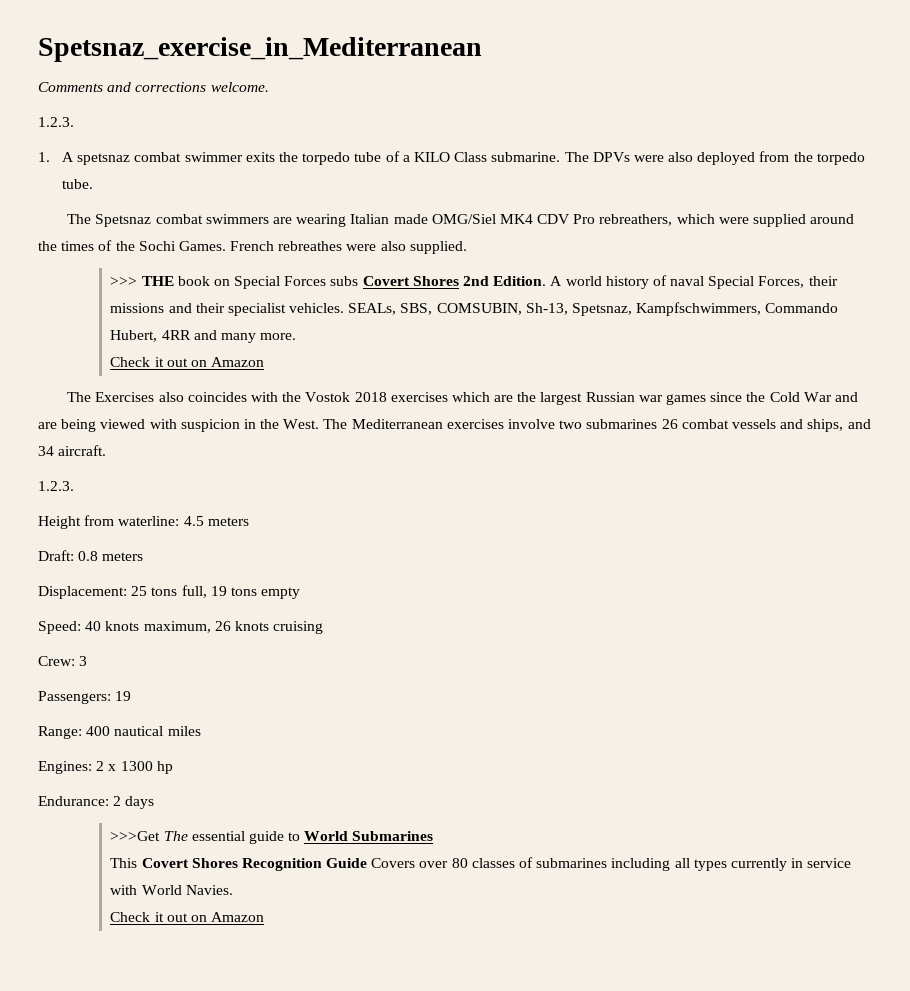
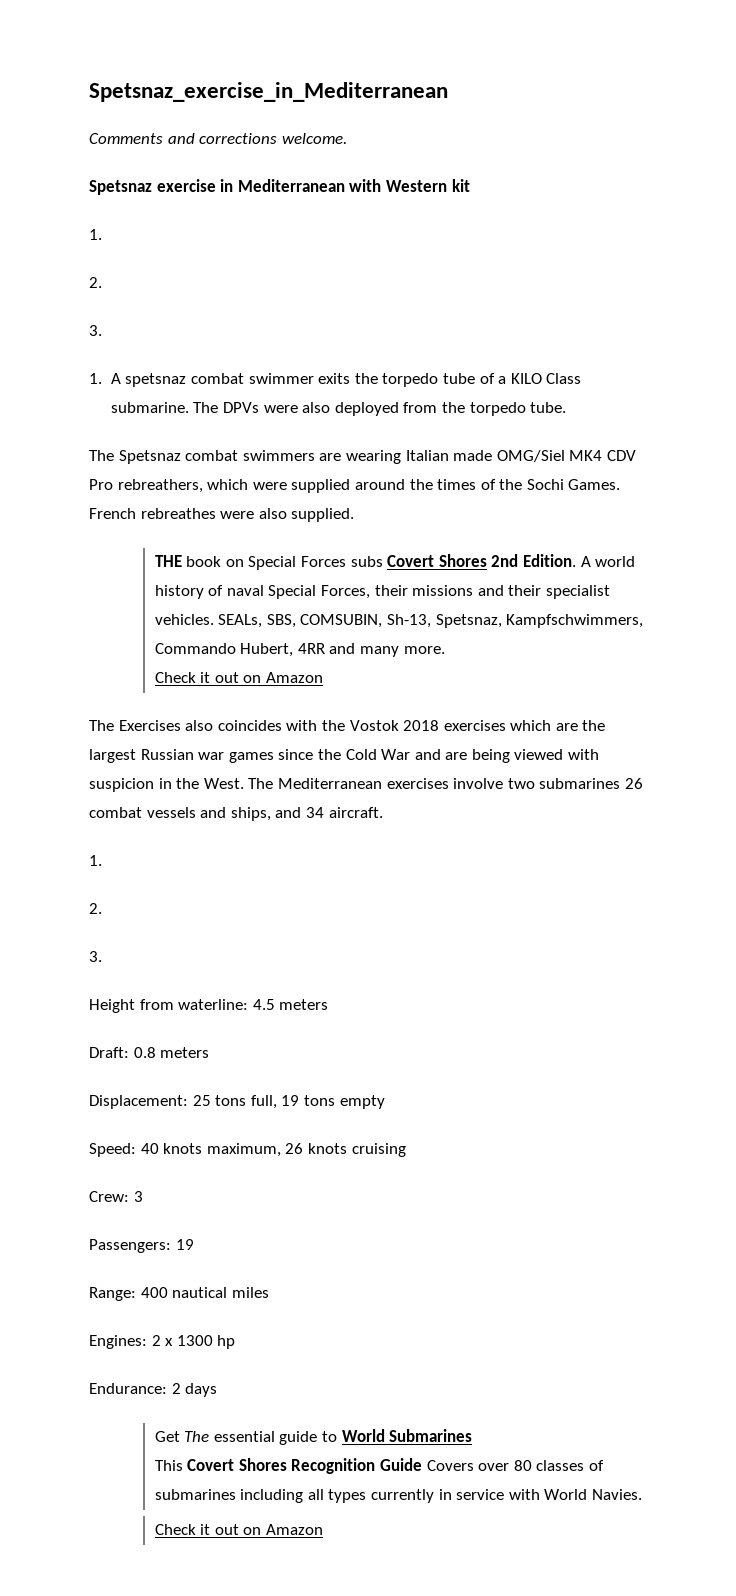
[38,117,74,127] 1.2.3. -> [89,179,470,195] [89,229,102,240] [89,277,102,288] [89,325,102,336] Spetsnaz exercise in Mediterranean with Western kit // 1. // 2. // 3.
[110,277,138,286] >>> -> (355, 515) none
[38,481,74,491] 1.2.3. -> [89,855,102,866] [89,903,102,914] [89,951,102,962] 1. // 2. // 3.
[110,831,161,841] >>>Get -> [154,1431,180,1442] Get

